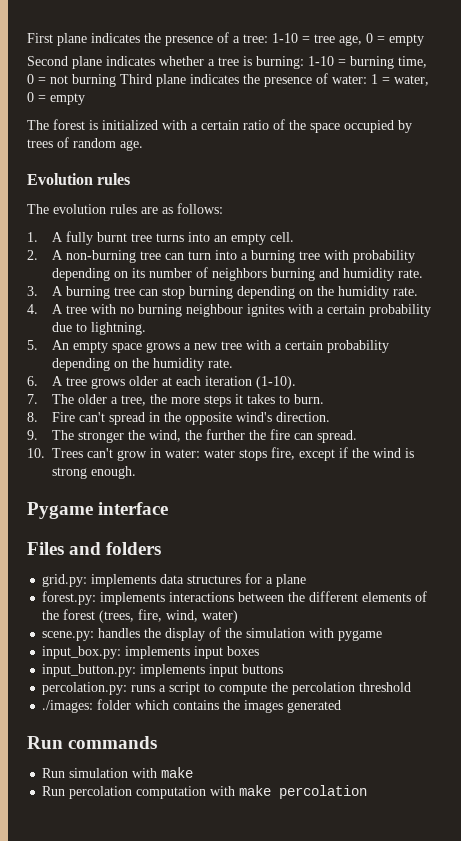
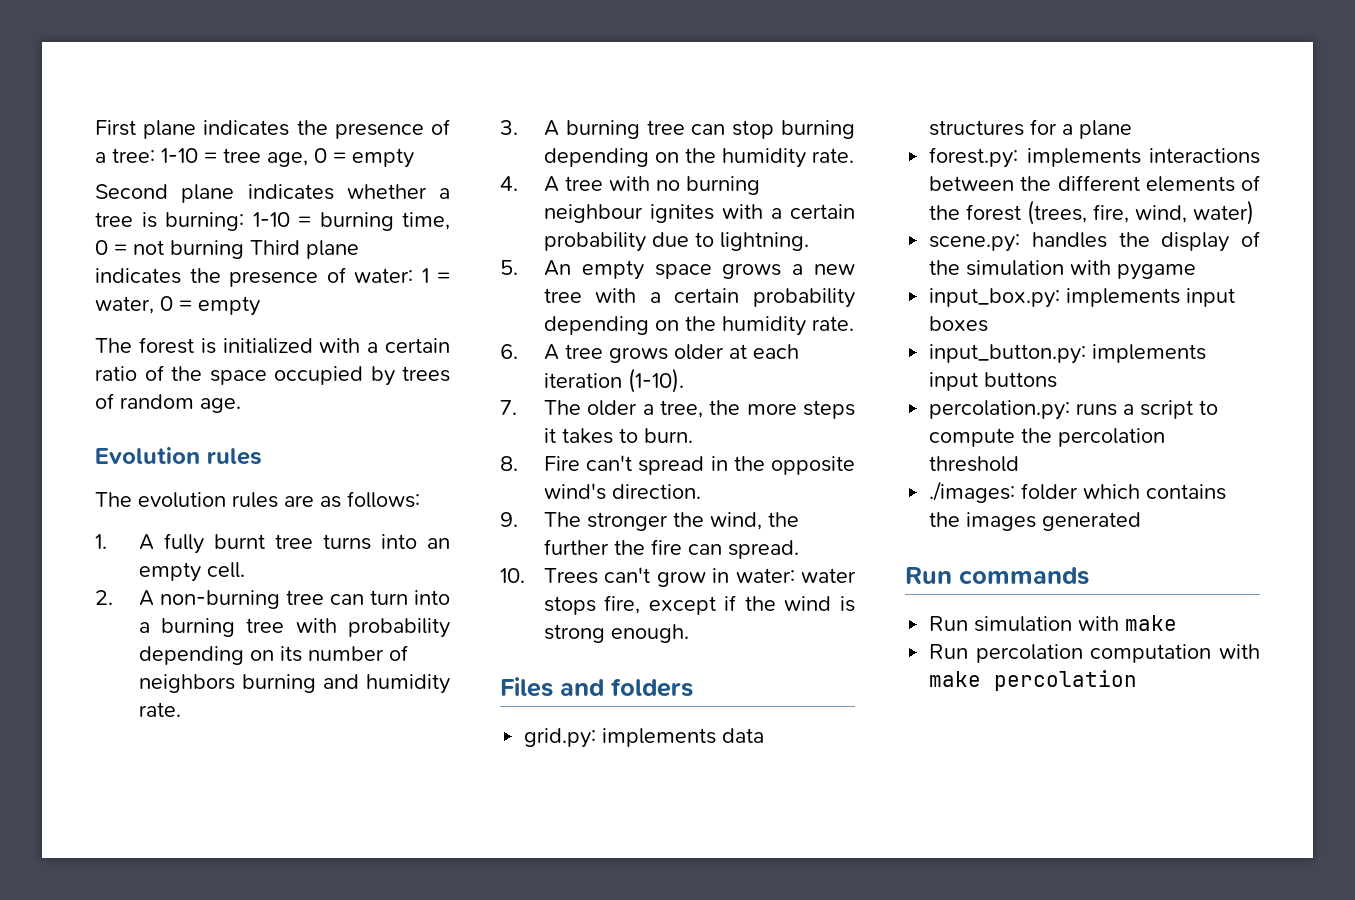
[27,502,169,519] // Pygame interface -> (689, 633) none

